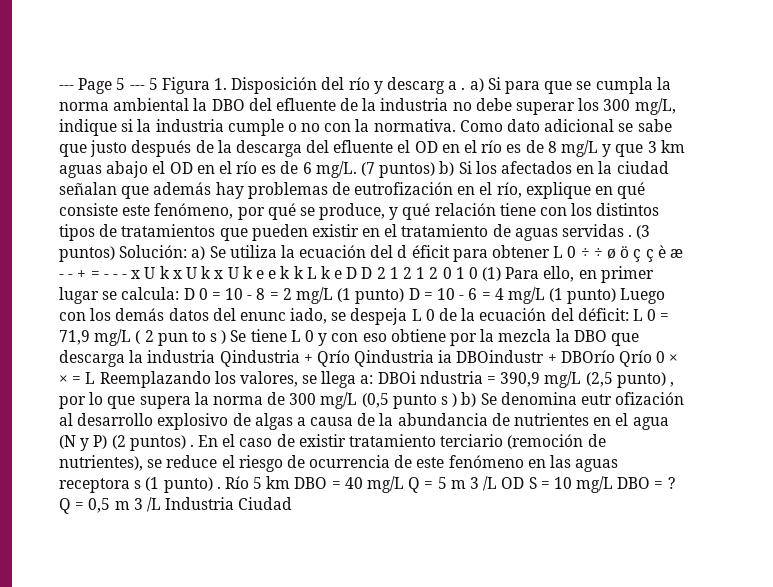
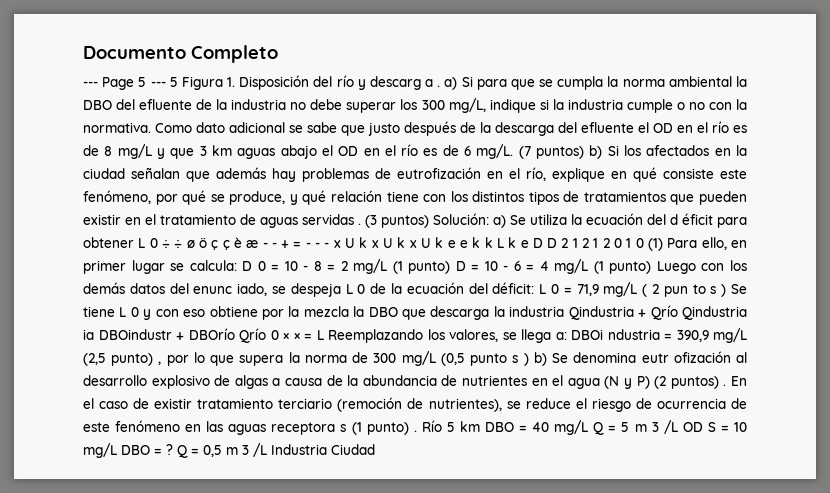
(59, 87) none -> [83,45,278,63] Documento Completo //

